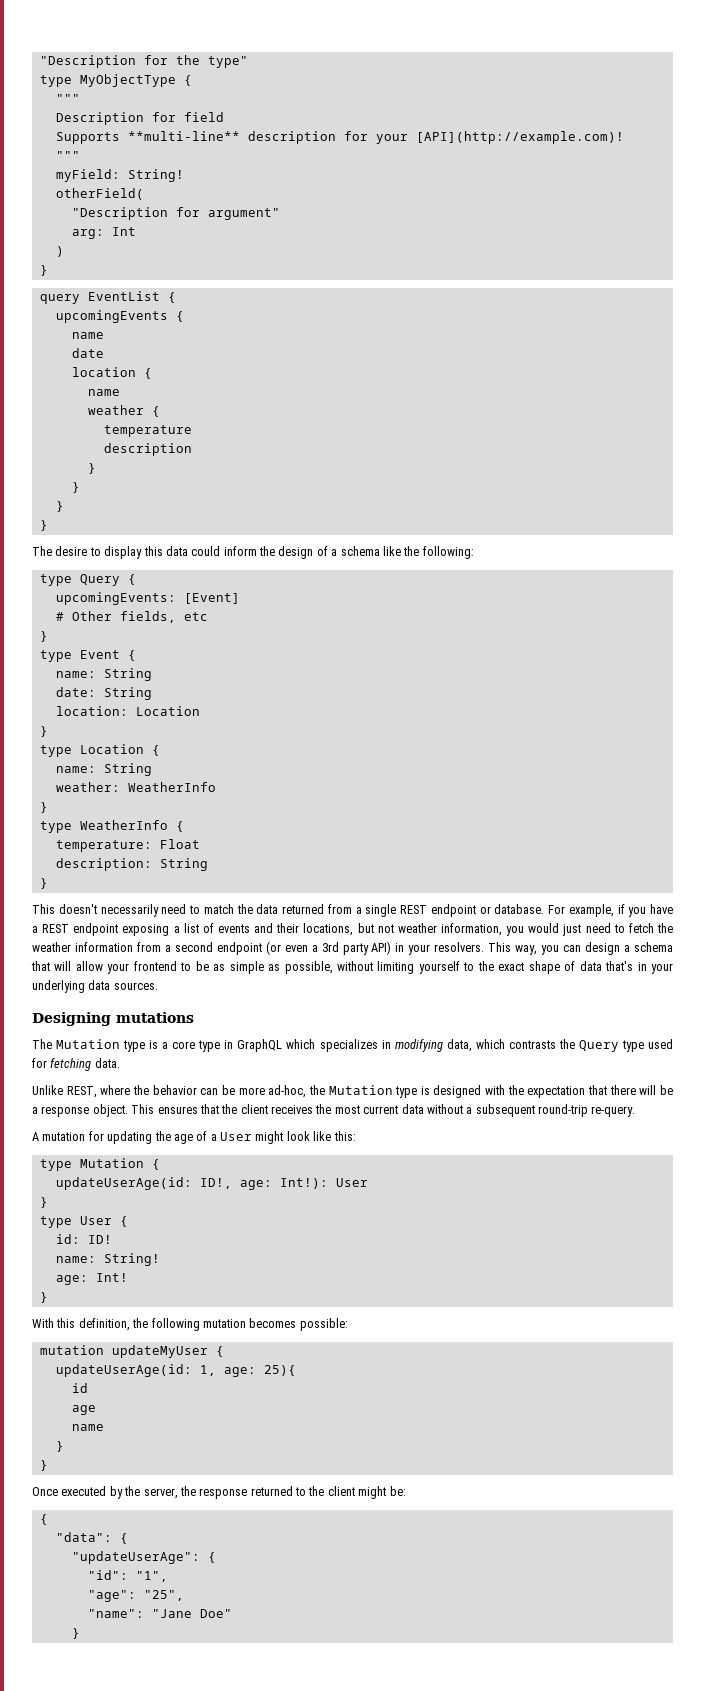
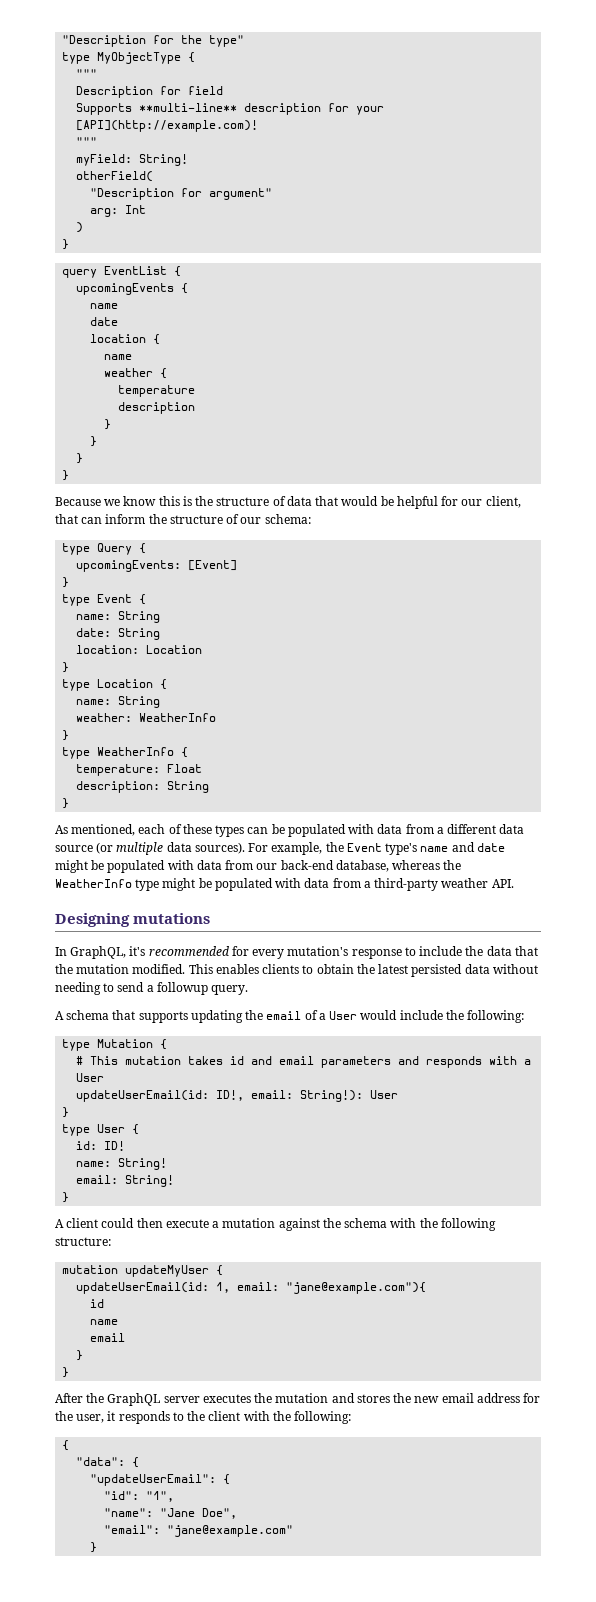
[32,546,474,559] The desire to display this data could inform the design of a schema like the following: -> [55,496,521,509] [55,514,311,524] Because we know this is the structure of data that would be helpful for our client, that can inform the structure of our schema:
[55,611,208,623] // # Other fields, etc -> (238, 565) none
[32,904,673,917] [32,923,673,936] [32,941,674,955] [31,961,674,974] [32,980,158,993] [32,1012,194,1026] [32,1039,673,1052] [32,1058,120,1071] [32,1085,673,1098] [32,1104,636,1117] [32,1131,104,1141] This doesn't necessarily need to match the data returned from a single REST endpoint or database. For example, if you have a REST endpoint exposing a list of events and their locations, but not weather information, you would just need to fetch the weather information from a second endpoint (or even a 3rd party API) in your resolvers. This way, you can design a schema that will allow your frontend to be as simple as possible, without limiting yourself to the exact shape of data that's in your underlying data sources. // Designing mutations // The Mutation type is a core type in GraphQL which specializes in modifying data, which contrasts the Query type used for fetching data. // Unlike REST, where the behavior can be more ad-hoc, the Mutation type is designed with the expectation that there will be a response object. This ensures that the client receives the most current data without a subsequent round-trip re-query. // A mutation for -> [55,824,525,837] [55,842,505,855] [55,860,462,873] [55,878,514,891] [55,913,211,927] [55,946,538,959] [55,964,538,977] [55,982,249,995] [55,1010,188,1023] As mentioned, each of these types can be populated with data from a different data source (or multiple data sources). For example, the Event type's name and date might be populated with data from our back-end database, whereas the WeatherInfo type might be populated with data from a third-party weather API. // Designing mutations // In GraphQL, it's recommended for every mutation's response to include the data that the mutation modified. This enables clients to obtain the latest persisted data without needing to send a followup query. // A schema that supports
[173,1134,193,1144] age -> [266,1011,302,1020] email
[255,1131,356,1144] might look like this: -> [360,1010,525,1023] would include the following:
[55,1177,328,1190] updateUserAge(id: ID!, age: Int!): -> [76,1056,532,1068] [76,1073,105,1082] [76,1090,364,1102] # This mutation takes id and email parameters and responds with a User // updateUserEmail(id: ID!, email: String!):
[55,1273,128,1285] [39,1292,48,1303] [32,1318,348,1331] age: Int! // } // With this definition, the following mutation becomes possible: -> [76,1175,175,1187] [62,1192,70,1203] [55,1218,496,1231] [55,1237,111,1246] email: String! // } // A client could then execute a mutation against the schema with the following structure:
[55,1364,296,1377] updateUserAge(id: 1, age: 25){ -> [76,1282,427,1294] updateUserEmail(id: 1, email: "jane@example.com"){
[71,1405,96,1415] [71,1424,104,1431] [55,1441,64,1452] [39,1460,48,1471] [32,1486,406,1499] age // name // } // } // Once executed by the server, the response returned to the client might be: -> [90,1319,119,1325] [90,1333,126,1342] [76,1350,84,1361] [62,1367,70,1378] [55,1393,541,1406] [55,1411,352,1424] name // email // } // } // After the GraphQL server executes the mutation and stores the new email address for the user, it responds to the client with the following:
[71,1551,200,1564] "updateUserAge": -> [90,1474,217,1486] "updateUserEmail":
[87,1590,184,1602] // "age": "25", -> (175, 1496) none
[199,1609,232,1618] Doe" -> [202,1508,238,1519] [104,1525,294,1537] Doe", // "email": "jane@example.com"

